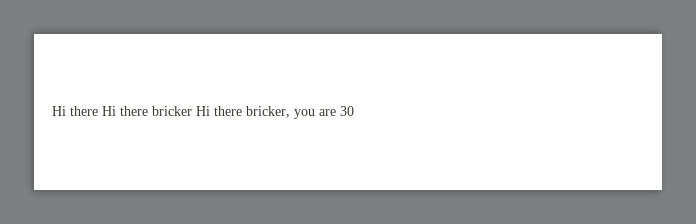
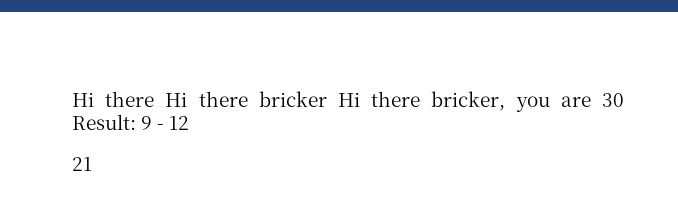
(354, 111) none -> [72,114,190,130] [72,157,92,171] Result: 9 - 12 // 21

